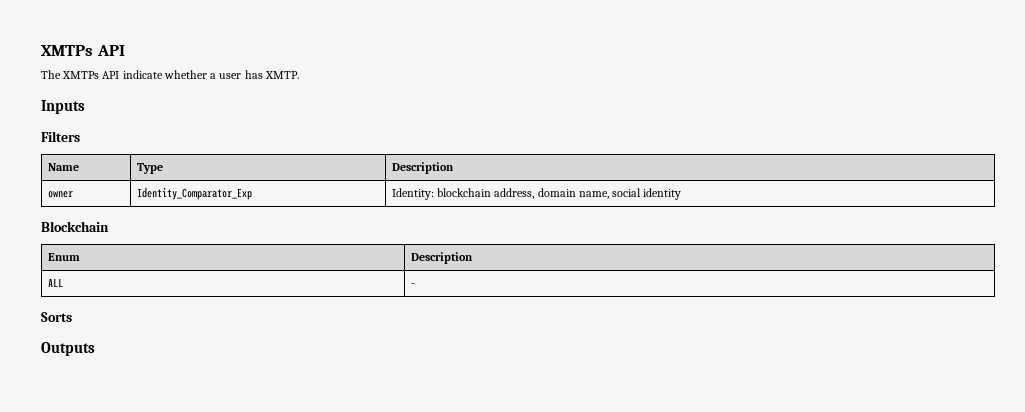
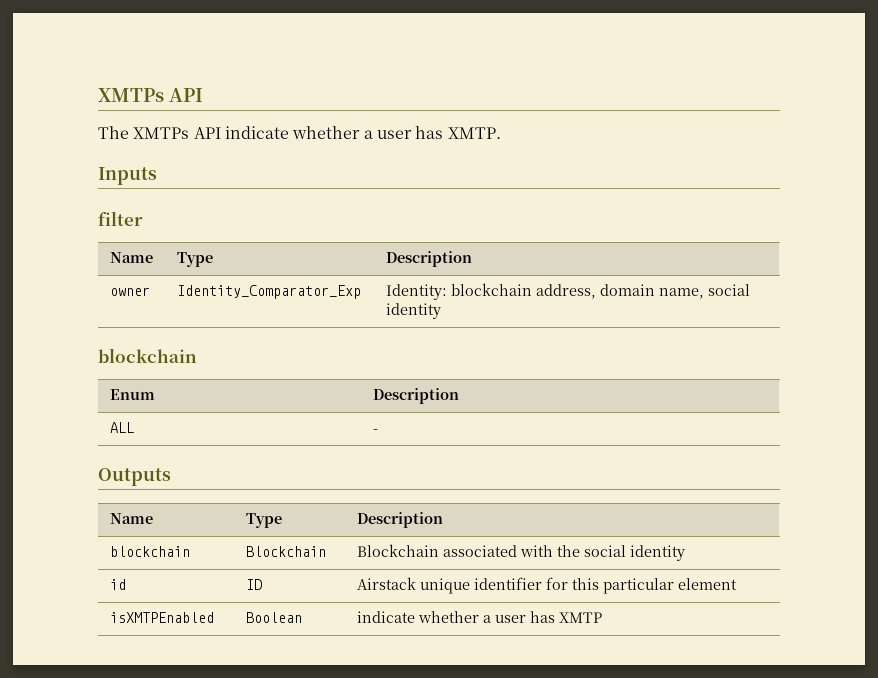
[41,131,80,142] Filters -> [98,211,143,226] filter
[41,221,109,232] Blockchain -> [98,348,197,363] blockchain
[41,312,72,322] // Sorts -> (378, 431) none
(95, 349) none -> [109,513,153,524] [245,513,282,528] [356,512,443,528] [109,546,190,557] [245,546,326,557] [356,544,685,561] [109,579,126,590] [245,579,262,590] [356,577,737,594] [109,612,214,623] [245,612,302,623] [356,611,602,623] // Name | Type | Description // blockchain | Blockchain | Blockchain associated with the social identity // id | ID | Airstack unique identifier for this particular element // isXMTPEnabled | Boolean | indicate whether a user has XMTP

